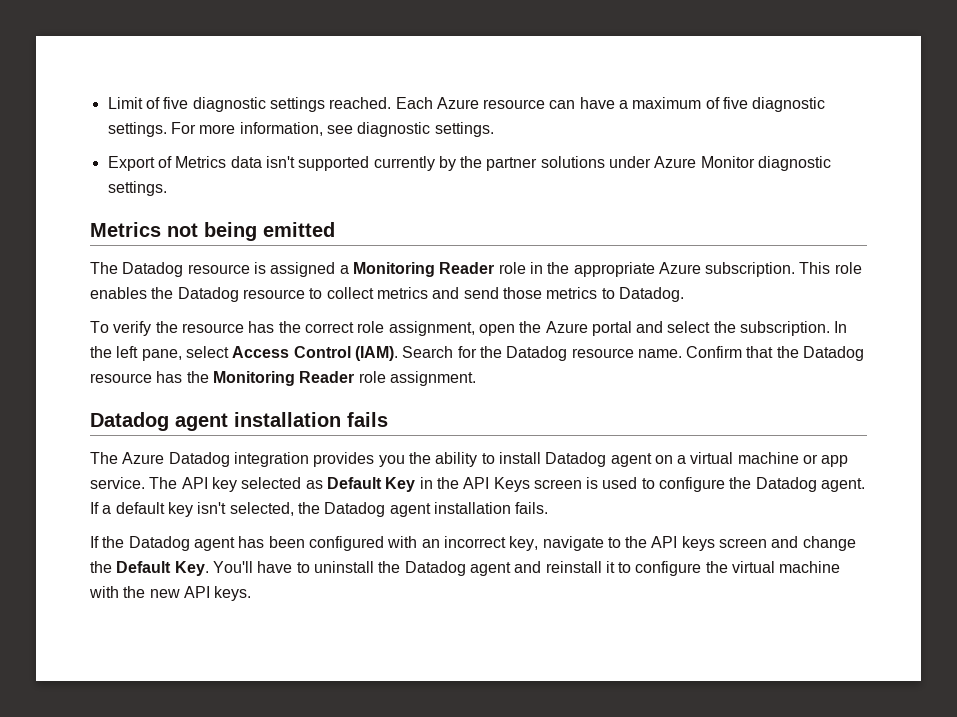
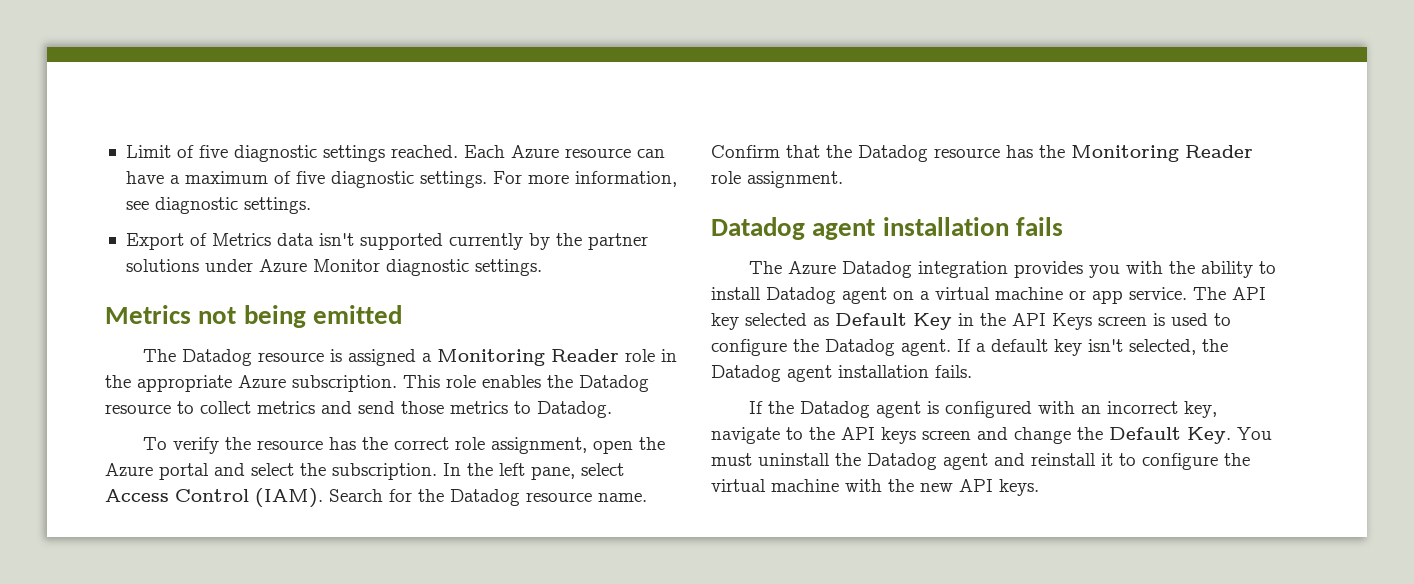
(405, 461) none -> [1126,261,1164,274] with
[238,536,305,548] has been -> [927,401,940,414] is
[212,561,310,573] You'll have to -> [1237,427,1272,440] [711,453,752,466] You must

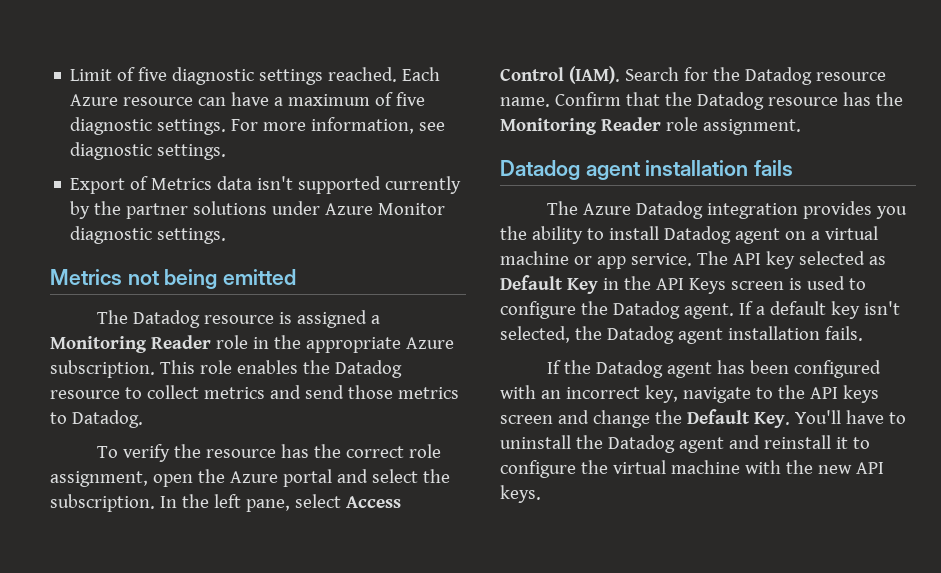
[1126,261,1164,274] with -> (907, 212) none
[927,401,940,414] is -> [716,360,789,374] has been
[1237,427,1272,440] [711,453,752,466] You must -> [794,410,906,424] You'll have to

